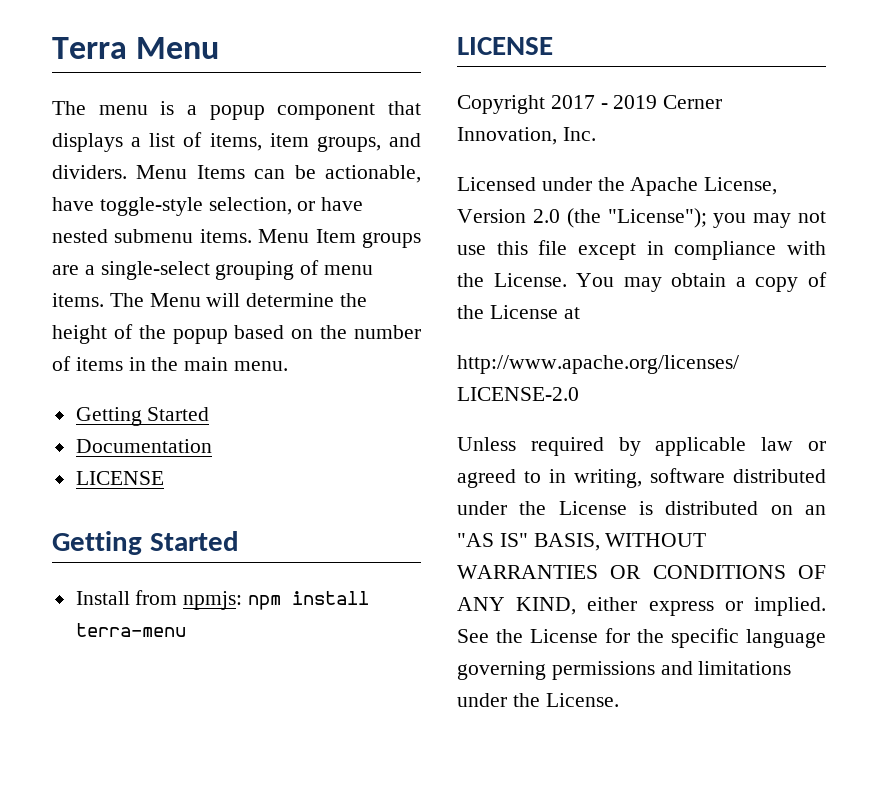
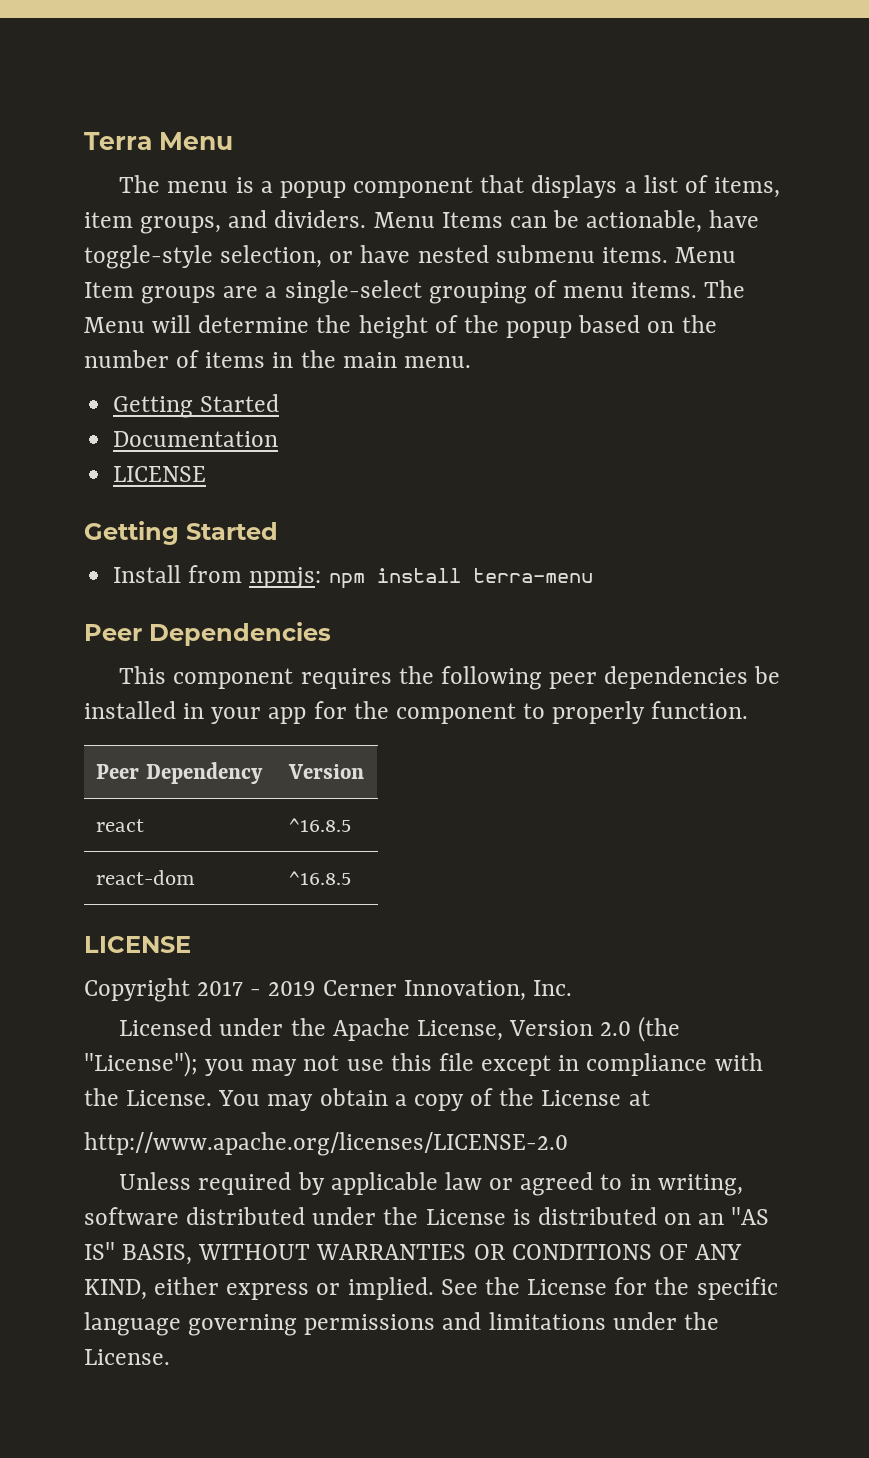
(186, 630) none -> [84,622,331,646] [119,666,781,690] [84,701,749,724] [96,762,263,784] [288,764,365,779] [96,819,145,832] [289,818,352,832] [96,870,196,885] [289,871,352,885] // Peer Dependencies // This component requires the following peer dependencies be installed in your app for the component to properly function. // Peer Dependency | Version // react | ^16.8.5 // react-dom | ^16.8.5

